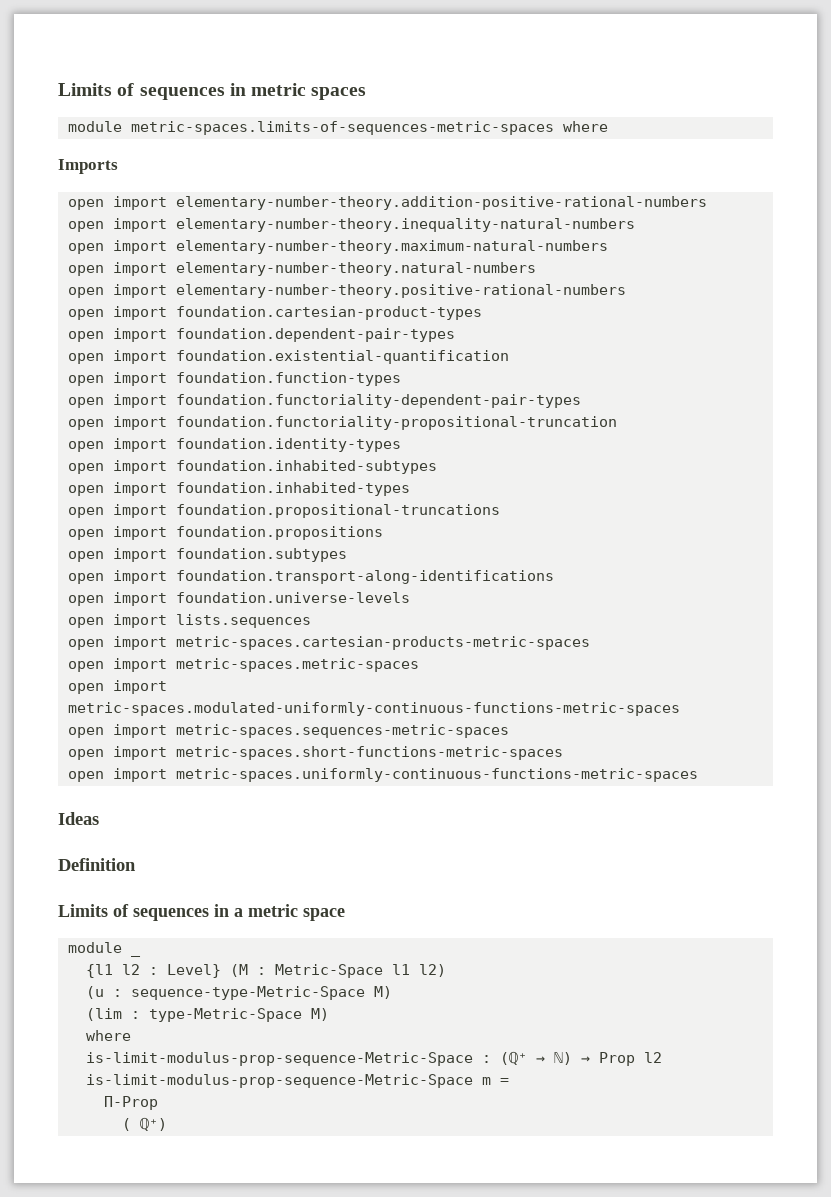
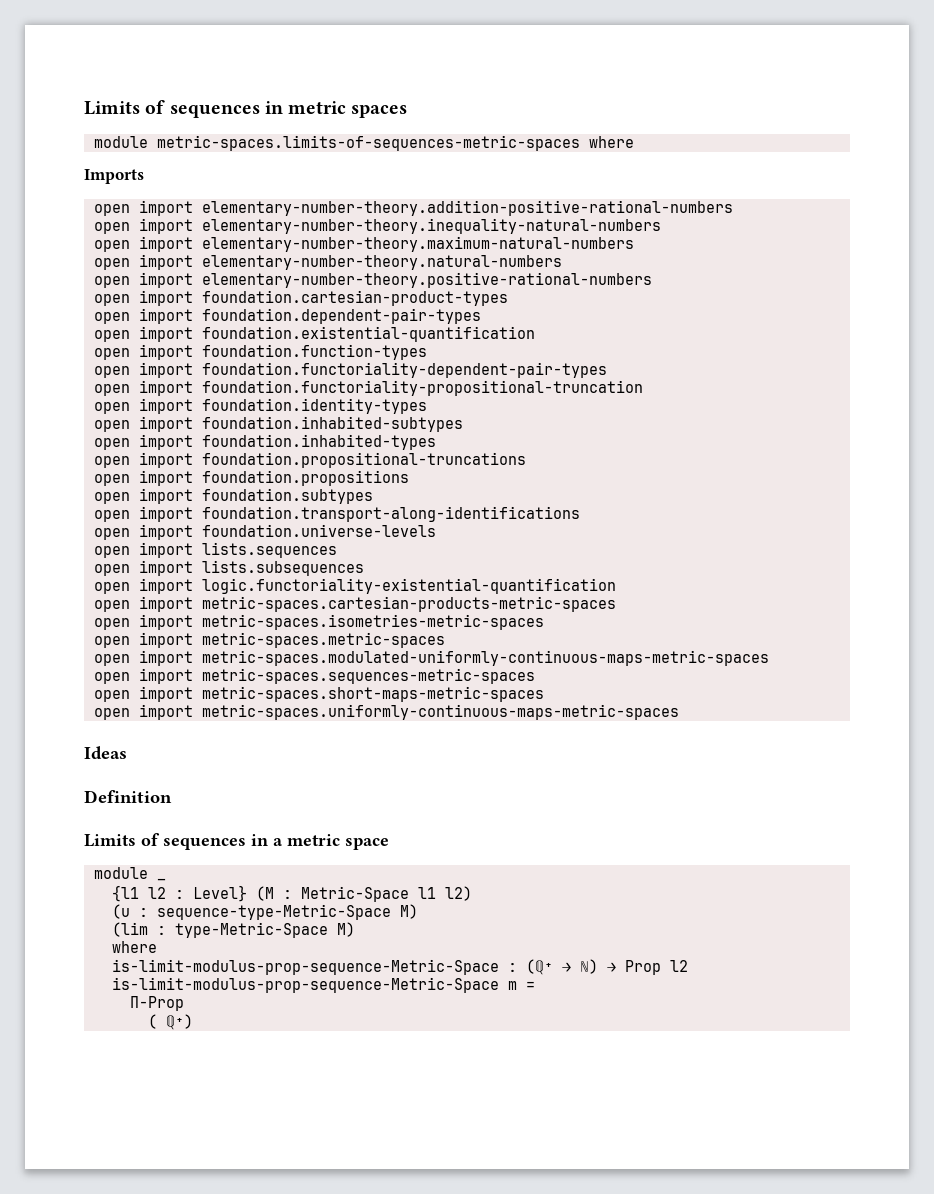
(312, 621) none -> [94,560,365,576] [94,578,617,594] // open import lists.subsequences // open import logic.functoriality-existential-quantification
(591, 643) none -> [94,614,545,630] // open import metric-spaces.isometries-metric-spaces
[68,702,681,716] metric-spaces.modulated-uniformly-continuous-functions-metric-spaces -> [202,650,770,666] metric-spaces.modulated-uniformly-continuous-maps-metric-spaces
[176,746,564,760] [68,768,699,782] metric-spaces.short-functions-metric-spaces // open import metric-spaces.uniformly-continuous-functions-metric-spaces -> [202,686,545,702] [94,704,680,720] metric-spaces.short-maps-metric-spaces // open import metric-spaces.uniformly-continuous-maps-metric-spaces

